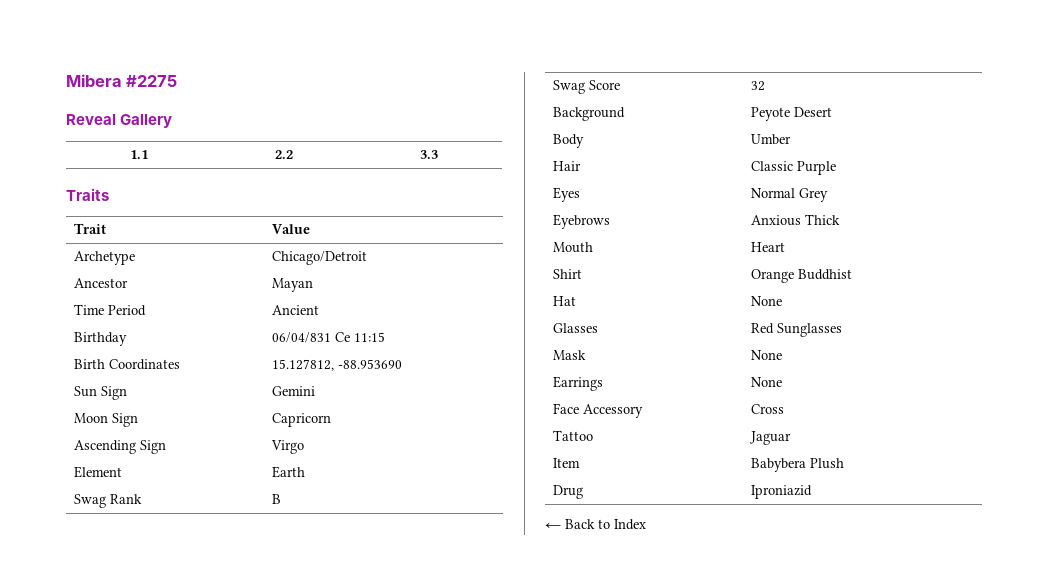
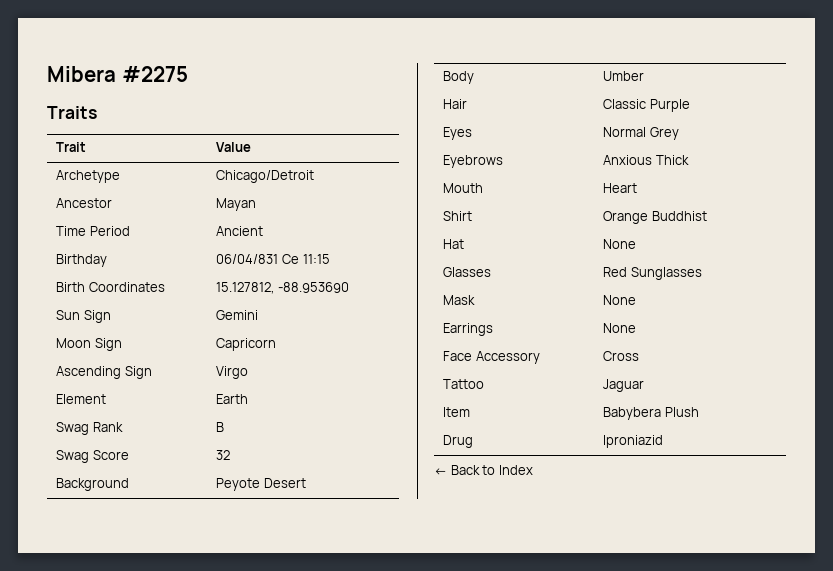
[66,114,173,128] [130,150,148,159] [275,150,293,159] [420,150,438,159] // Reveal Gallery // 1.1 | 2.2 | 3.3 -> (188, 74) none

